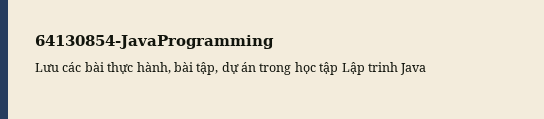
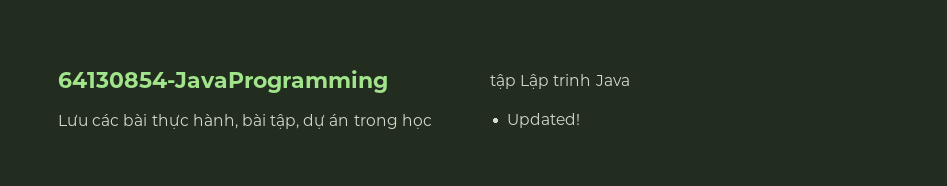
(427, 69) none -> [507,113,581,128] // Updated!

